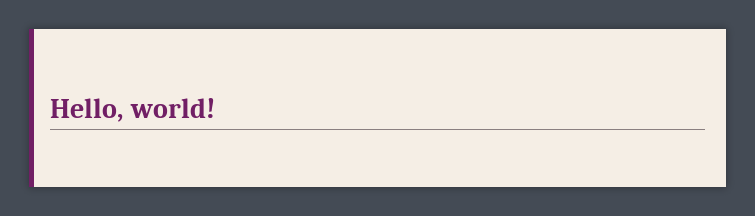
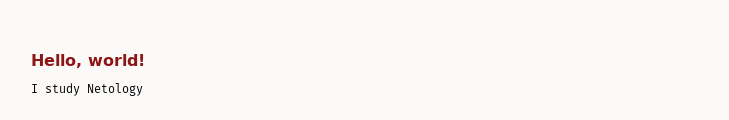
(216, 108) none -> [31,83,143,96] // I study Netology

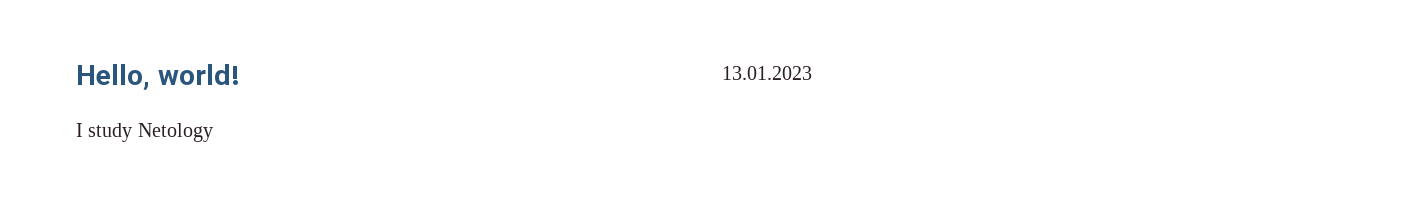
(143, 89) none -> [722,66,812,80] // 13.01.2023

